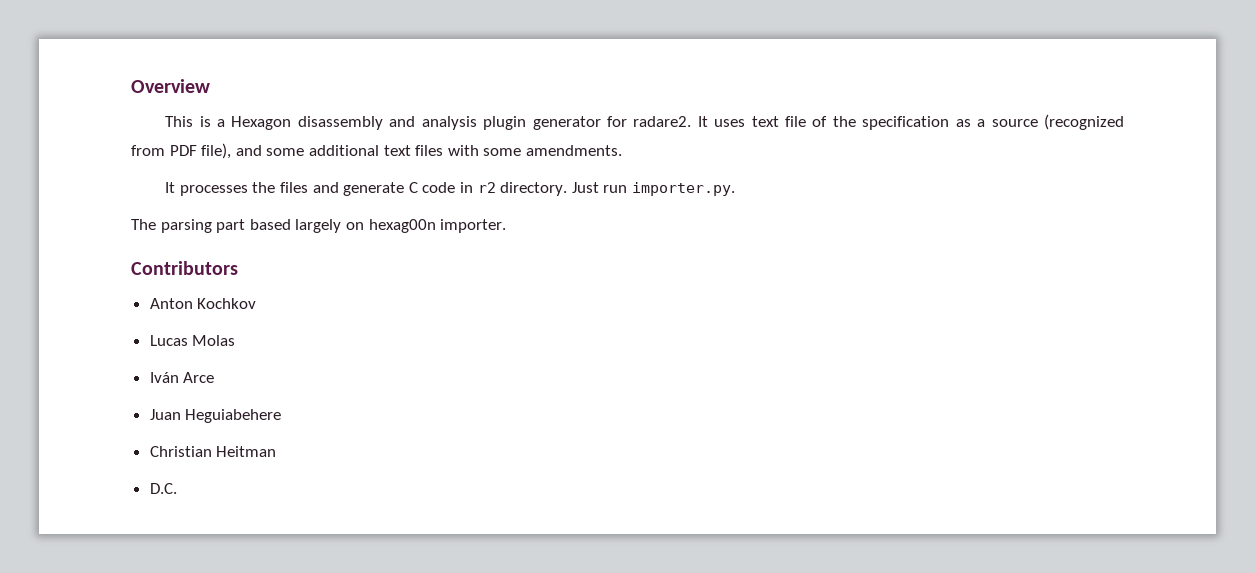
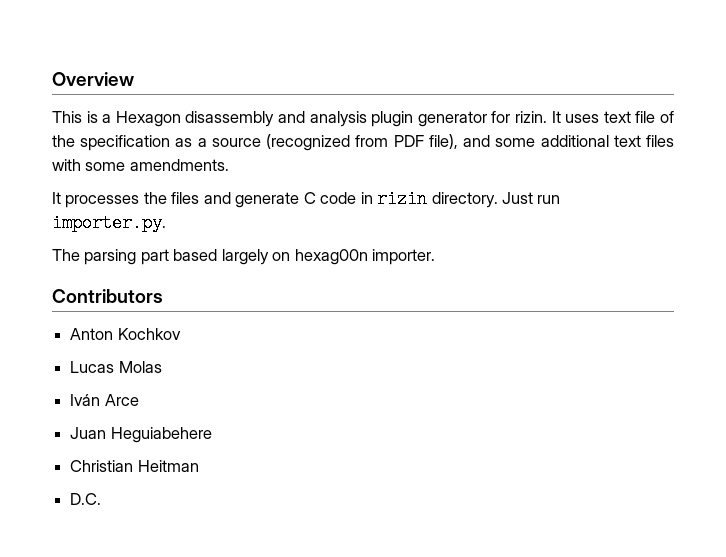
[633,116,692,127] radare2. -> [515,111,548,123] rizin.
[477,182,496,193] r2 -> [377,190,428,208] rizin

